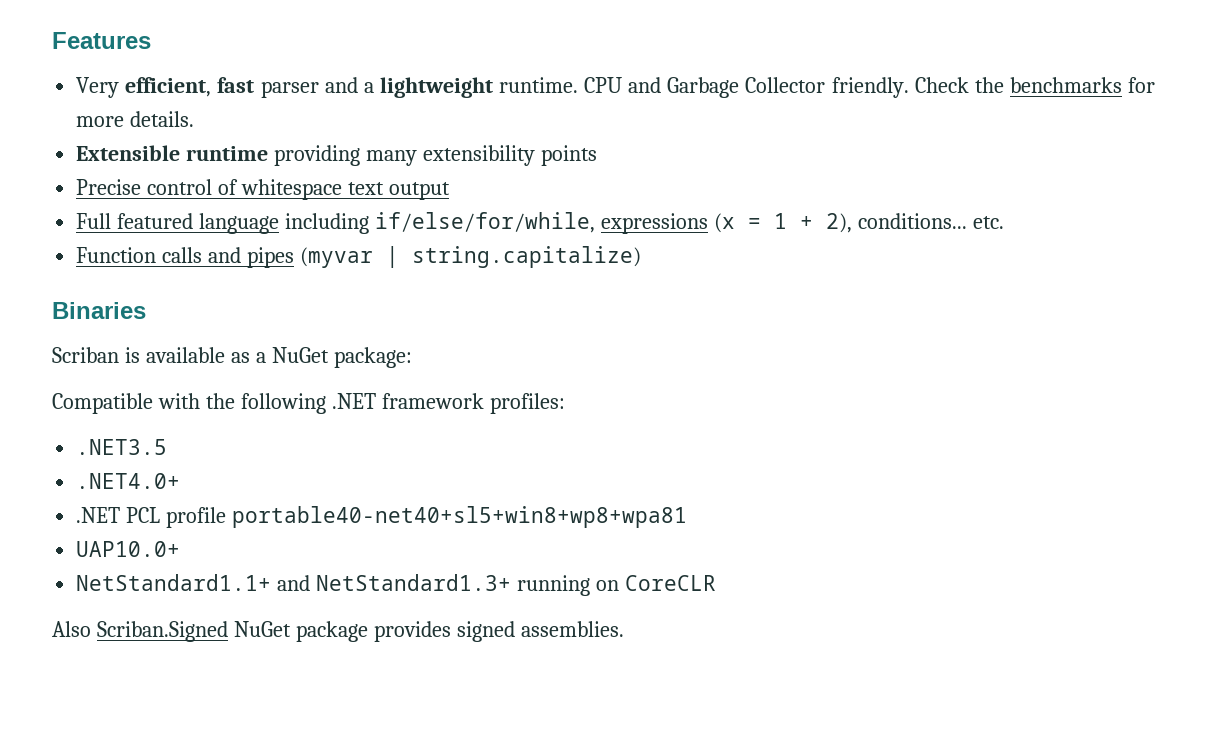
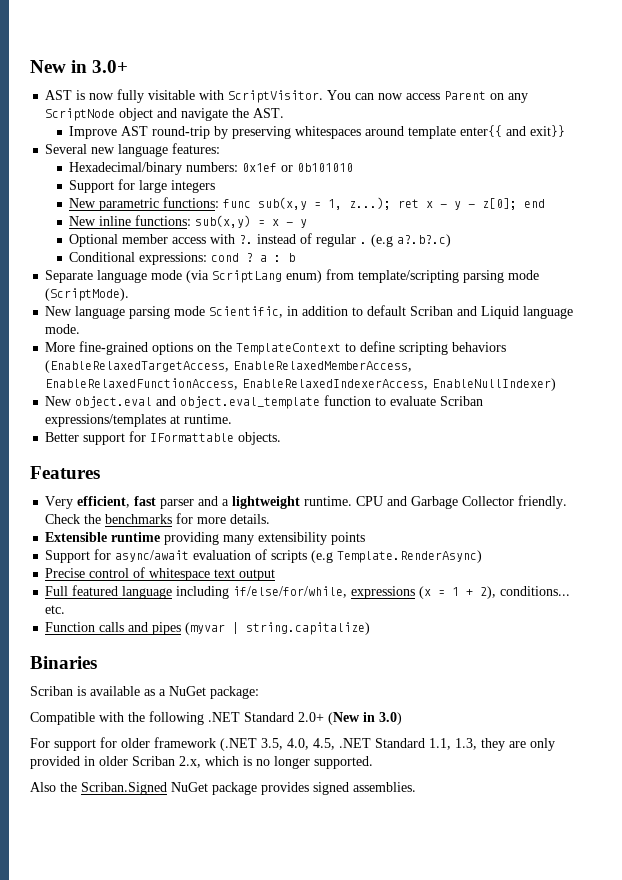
(52, 40) none -> [30,60,129,73] [45,89,529,103] [45,108,285,121] [69,125,566,139] [45,143,221,157] [69,162,354,175] [69,179,216,193] [69,197,546,211] [69,215,308,228] [69,233,452,247] [69,252,296,265] [45,269,540,283] [45,288,130,301] [45,305,574,319] [45,324,81,334] [45,341,507,355] [45,360,413,373] [45,378,557,391] [45,395,484,409] [45,414,233,427] [45,431,282,445] New in 3.0+ // AST is now fully visitable with ScriptVisitor. You can now access Parent on any ScriptNode object and navigate the AST. // Improve AST round-trip by preserving whitespaces around template enter{{ and exit}} // Several new language features: // Hexadecimal/binary numbers: 0x1ef or 0b101010 // Support for large integers // New parametric functions: func sub(x,y = 1, z...); ret x - y - z[0]; end // New inline functions: sub(x,y) = x - y // Optional member access with ?. instead of regular . (e.g a?.b?.c) // Conditional expressions: cond ? a : b // Separate language mode (via ScriptLang enum) from template/scripting parsing mode (ScriptMode). // New language parsing mode Scientific, in addition to default Scriban and Liquid language mode. // More fine-grained options on the TemplateContext to define scripting behaviors (EnableRelaxedTargetAccess, EnableRelaxedMemberAccess, EnableRelaxedFunctionAccess, EnableRelaxedIndexerAccess, EnableNullIndexer) // New object.eval and object.eval_template function to evaluate Scriban expressions/templates at runtime. // Better support for IFormattable objects. //
(597, 155) none -> [45,549,483,563] // Support for async/await evaluation of scripts (e.g Template.RenderAsync)
[381,393,565,414] [76,439,168,455] [76,473,181,489] [76,506,688,528] [76,541,181,557] [76,574,716,596] framework profiles: // .NET3.5 // .NET4.0+ // .NET PCL profile portable40-net40+sl5+win8+wp8+wpa81 // UAP10.0+ // NetStandard1.1+ and NetStandard1.3+ running on CoreCLR -> [244,712,402,725] [30,737,555,751] [30,756,373,769] Standard 2.0+ (New in 3.0) // For support for older framework (.NET 3.5, 4.0, 4.5, .NET Standard 1.1, 1.3, they are only provided in older Scriban 2.x, which is no longer supported.
(91, 629) none -> [60,782,77,792] the

